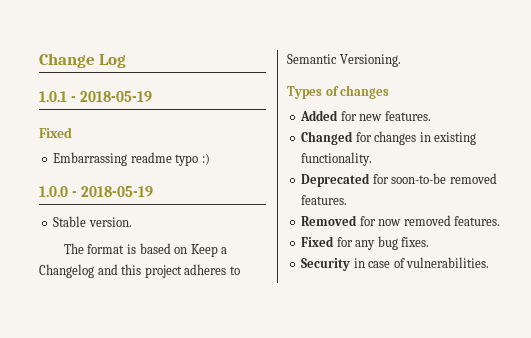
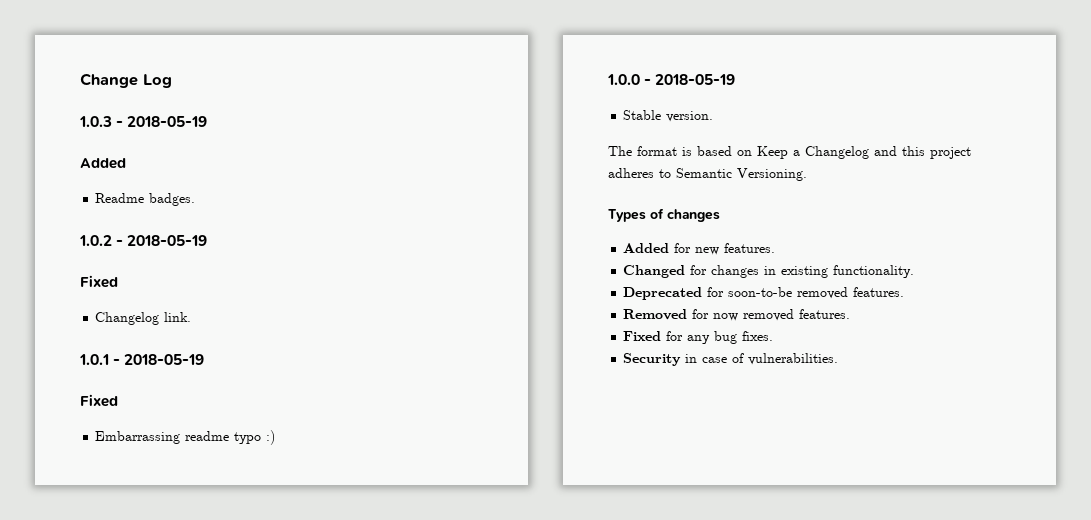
(127, 61) none -> [79,116,208,127] [80,158,126,169] [95,193,196,206] [79,235,208,246] [80,275,118,288] [95,312,192,325] // 1.0.3 - 2018-05-19 // Added // Readme badges. // 1.0.2 - 2018-05-19 // Fixed // Changelog link.

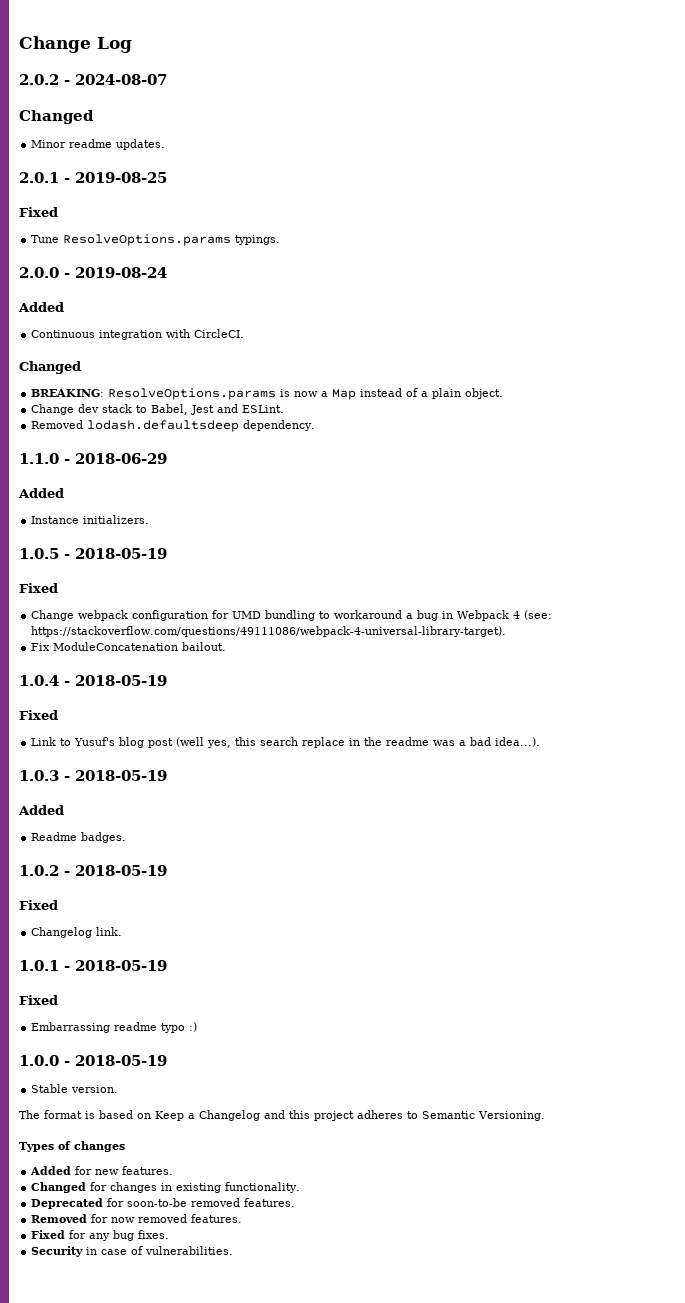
(172, 81) none -> [19,74,167,85] [19,110,94,124] [31,139,166,150] [19,172,167,183] [19,207,58,217] [31,234,281,246] [19,267,167,278] [18,302,64,312] [31,329,245,340] [19,361,81,374] [31,388,504,400] [31,404,285,415] [31,420,316,432] [19,453,167,464] [18,488,64,498] [31,515,150,524] [19,548,167,559] [19,583,58,593] [31,610,553,621] [31,626,507,637] [31,642,227,651] [19,675,167,686] [19,710,58,720] [31,737,541,748] // 2.0.2 - 2024-08-07 // Changed // Minor readme updates. // 2.0.1 - 2019-08-25 // Fixed // Tune ResolveOptions.params typings. // 2.0.0 - 2019-08-24 // Added // Continuous integration with CircleCI. // Changed // BREAKING: ResolveOptions.params is now a Map instead of a plain object. // Change dev stack to Babel, Jest and ESLint. // Removed lodash.defaultsdeep dependency. // 1.1.0 - 2018-06-29 // Added // Instance initializers. // 1.0.5 - 2018-05-19 // Fixed // Change webpack configuration for UMD bundling to workaround a bug in Webpack 4 (see: https://stackoverflow.com/questions/49111086/webpack-4-universal-library-target). // Fix ModuleConcatenation bailout. // 1.0.4 - 2018-05-19 // Fixed // Link to Yusuf's blog post (well yes, this search replace in the readme was a bad idea...).

